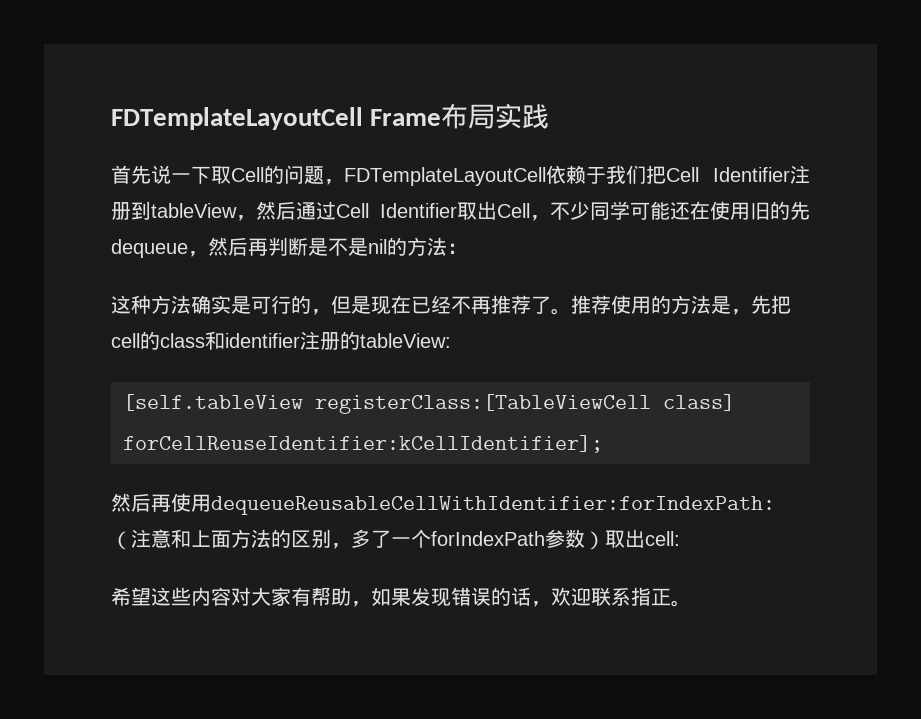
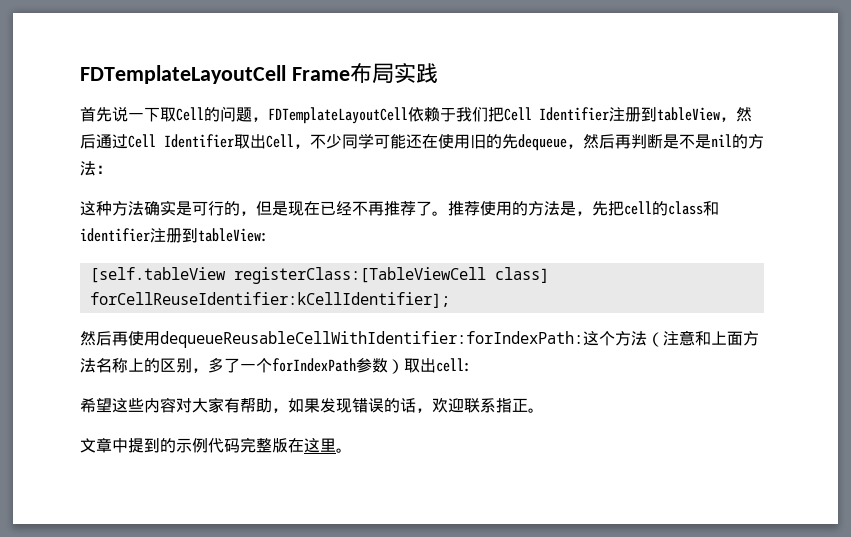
[340,331,360,350] 的 -> [182,228,198,243] 到
(775, 505) none -> [583,331,647,346] 这个方法
(271, 538) none -> [96,358,144,373] 名称上
(691, 603) none -> [80,437,352,453] // 文章中提到的示例代码完整版在这里。

